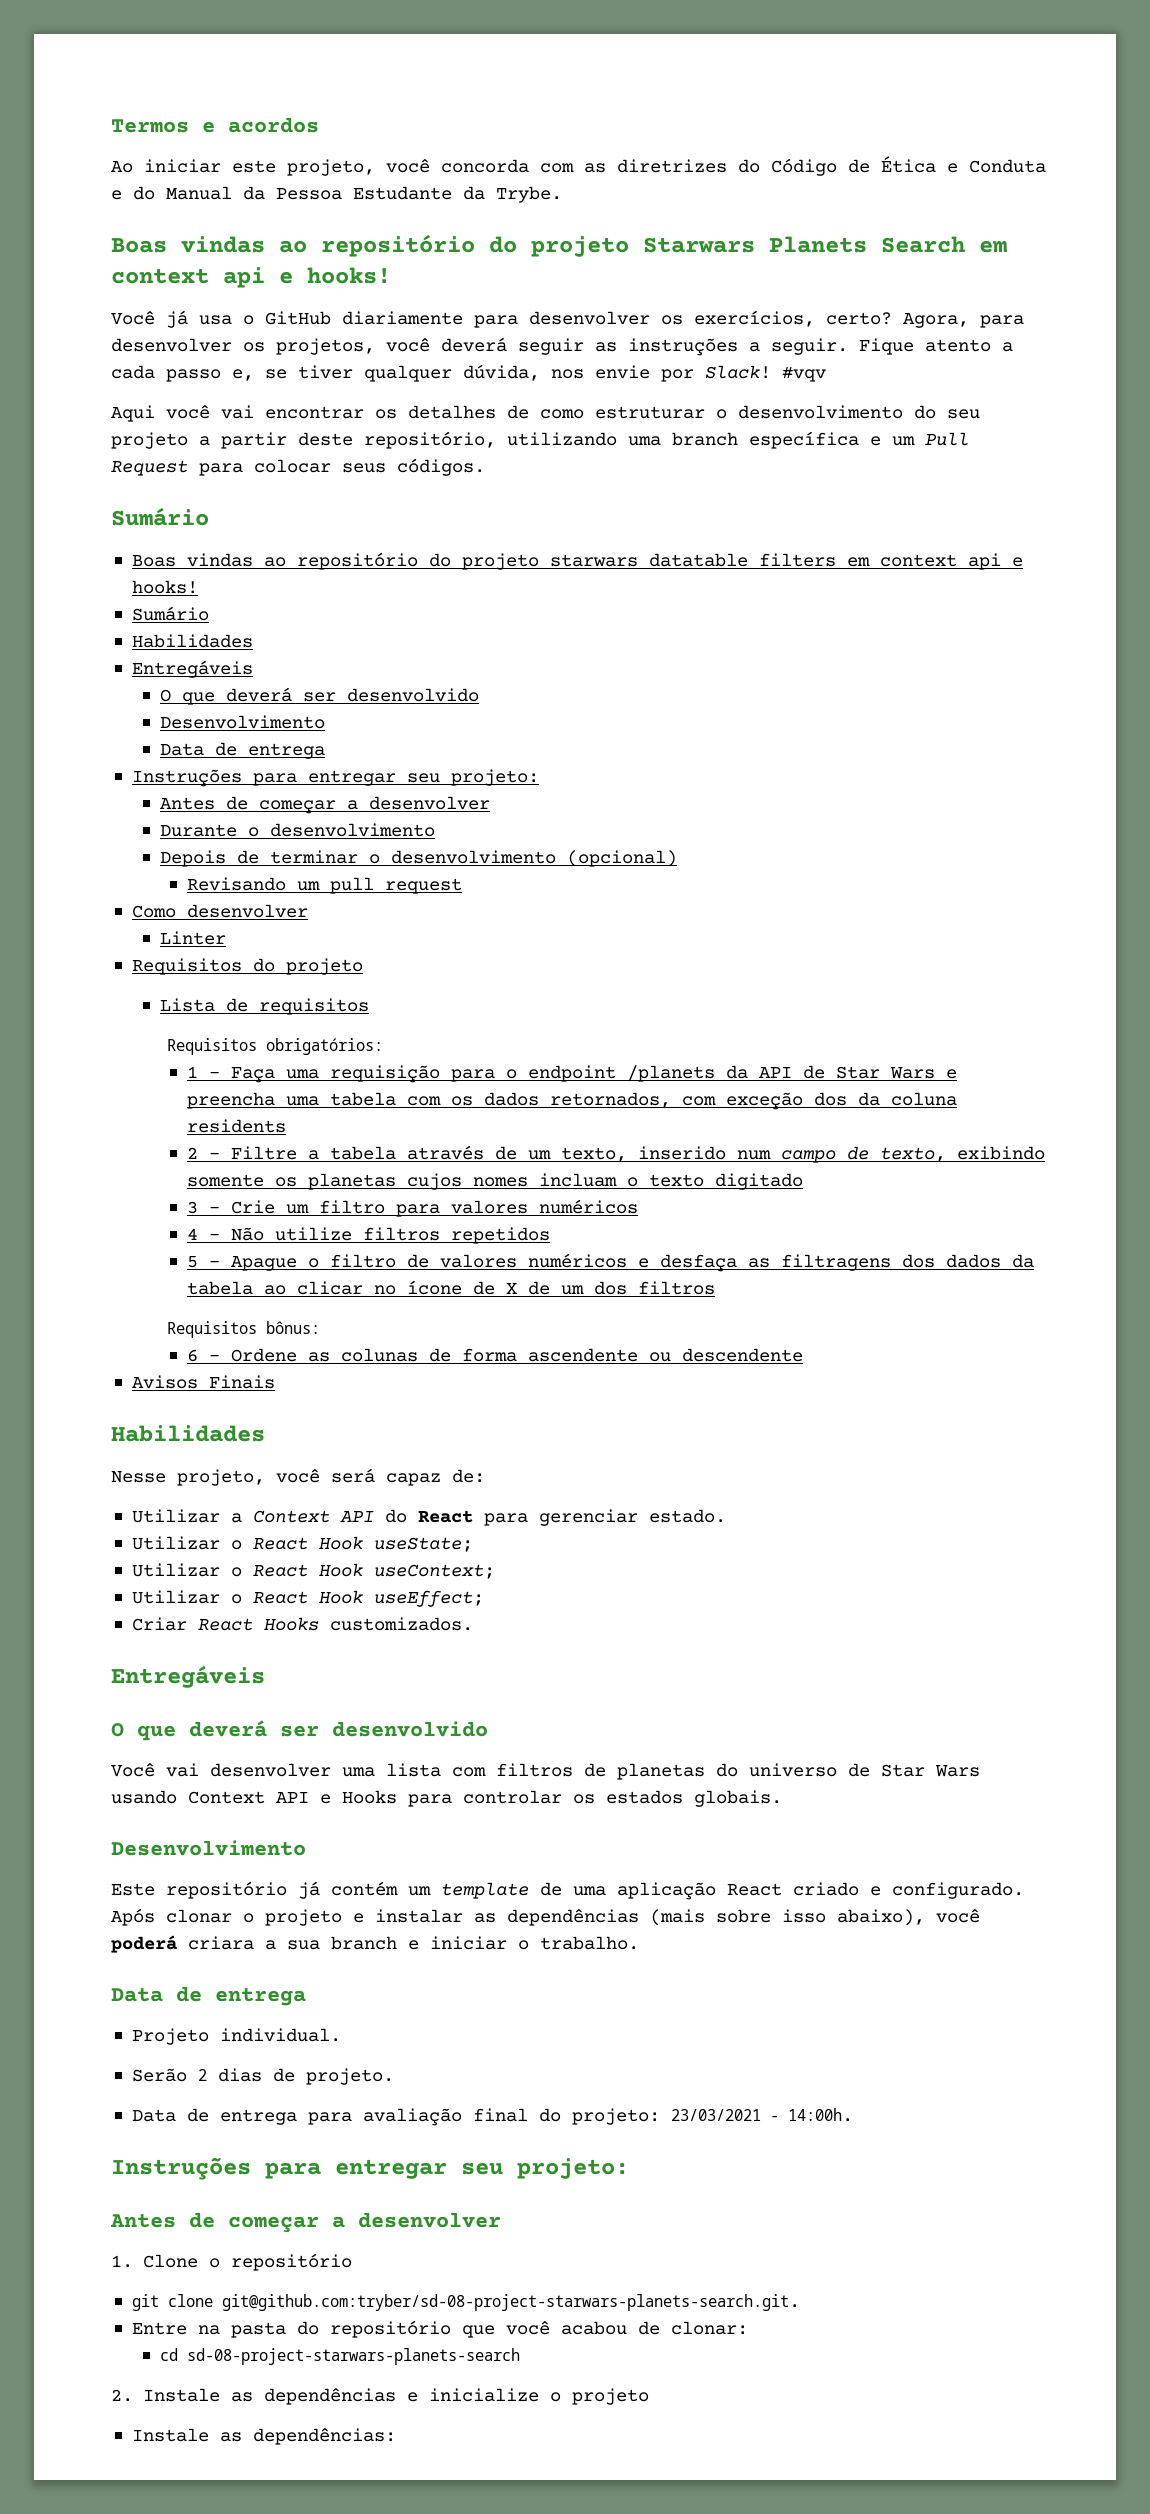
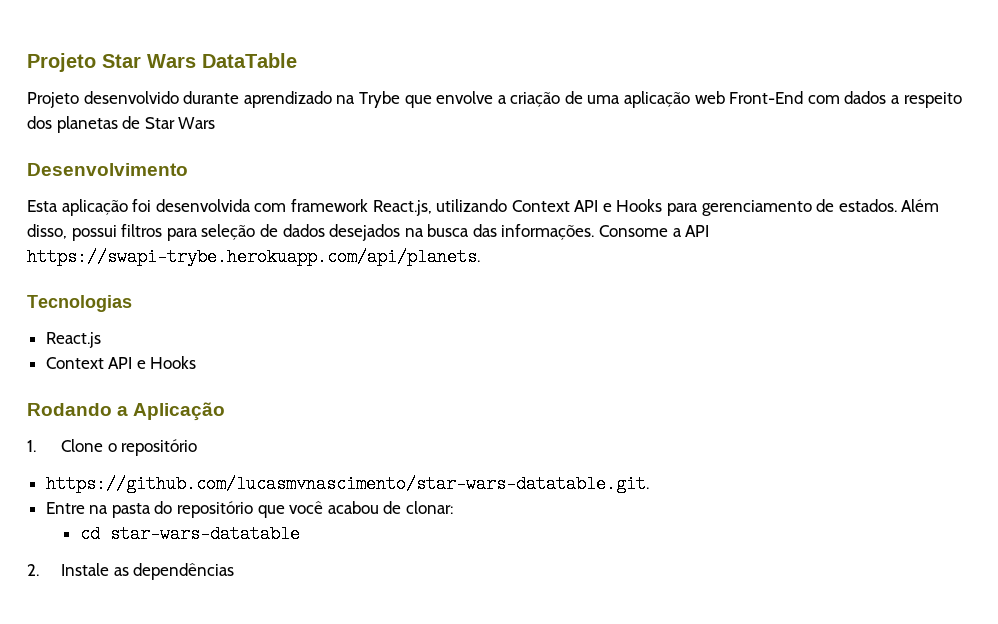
[111,117,319,133] [111,156,1046,176] [111,186,562,203] [111,234,1007,257] [111,267,391,288] [111,310,1024,328] [111,337,1013,356] [111,364,826,382] [111,405,980,422] [111,431,969,449] [111,458,485,476] [111,507,209,526] [131,552,1023,570] [131,580,198,594] [131,606,209,621] [131,634,253,648] [131,660,253,678] [159,687,479,705] [159,715,325,729] [159,742,325,759] [131,769,539,787] [159,796,490,814] [159,823,435,837] [159,850,677,867] [187,877,463,894] [131,904,308,918] [159,931,226,945] [131,958,363,975] [159,998,369,1015] [166,1038,383,1055] [187,1065,958,1083] [187,1092,958,1110] [187,1119,287,1133] [187,1145,1046,1163] [187,1173,804,1190] [187,1199,639,1217] [187,1227,551,1244] [187,1253,1035,1272] [187,1280,716,1295] [166,1321,320,1338] [187,1348,804,1362] [131,1375,275,1389] [111,1425,265,1442] [111,1468,485,1486] [131,1509,726,1526] [131,1536,473,1552] [131,1563,495,1579] [131,1590,484,1607] [131,1617,473,1631] [111,1665,265,1688] [111,1720,488,1741] [111,1763,980,1780] [111,1790,177,1804] Termos e acordos // Ao iniciar este projeto, você concorda com as diretrizes do Código de Ética e Conduta e do Manual da Pessoa Estudante da Trybe. // Boas vindas ao repositório do projeto Starwars Planets Search em context api e hooks! // Você já usa o GitHub diariamente para desenvolver os exercícios, certo? Agora, para desenvolver os projetos, você deverá seguir as instruções a seguir. Fique atento a cada passo e, se tiver qualquer dúvida, nos envie por Slack! #vqv // Aqui você vai encontrar os detalhes de como estruturar o desenvolvimento do seu projeto a partir deste repositório, utilizando uma branch específica e um Pull Request para colocar seus códigos. // Sumário // Boas vindas ao repositório do projeto starwars datatable filters em context api e hooks! // Sumário // Habilidades // Entregáveis // O que deverá ser desenvolvido // Desenvolvimento // Data de entrega // Instruções para entregar seu projeto: // Antes de começar a desenvolver // Durante o desenvolvimento // Depois de terminar o desenvolvimento (opcional) // Revisando um pull request // Como desenvolver // Linter // Requisitos do projeto // Lista de requisitos // Requisitos obrigatórios: // 1 - Faça uma requisição para o endpoint /planets da API de Star Wars e preencha uma tabela com os dados retornados, com exceção dos da coluna residents // 2 - Filtre a tabela através de um texto, inserido num campo de texto, exibindo somente os planetas cujos nomes incluam o texto digitado // 3 - Crie um filtro para valores numéricos // 4 - Não utilize filtros repetidos // 5 - Apague o filtro de valores numéricos e desfaça as filtragens dos dados da tabela ao clicar no ícone de X de um dos filtros // Requisitos bônus: // 6 - Ordene as colunas de forma ascendente ou descendente // Avisos Finais // Habilidades // Nesse projeto, você será capaz de: // Utilizar a Context API do React para gerenciar estado. // Utilizar o React Hook useState; // Utilizar o React Hook useContext; // Utilizar o React Hook useEffect; // Criar React Hooks customizados. // Entregáveis // O que deverá ser desenvolvido // Você vai desenvolver uma lista com filtros de planetas do universo de Star Wars usando -> [27,53,297,72] [27,91,962,108] [27,116,216,133] [27,163,188,176] [27,199,508,216] Projeto Star Wars DataTable // Projeto desenvolvido durante aprendizado na Trybe que envolve a criação de uma aplicação web Front-End com dados a respeito dos planetas de Star Wars // Desenvolvimento // Esta aplicação foi desenvolvida com framework React.js, utilizando
[463,1790,782,1807] [111,1840,306,1856] [111,1881,1024,1900] [111,1908,980,1926] [111,1935,639,1953] [111,1986,306,2006] [131,2028,341,2045] [131,2068,394,2085] [131,2108,853,2126] [111,2157,629,2180] [110,2212,501,2233] controlar os estados globais. // Desenvolvimento // Este repositório já contém um template de uma aplicação React criado e configurado. Após clonar o projeto e instalar as dependências (mais sobre isso abaixo), você poderá criara a sua branch e iniciar o trabalho. // Data de entrega // Projeto individual. // Serão 2 dias de projeto. // Data de entrega para avaliação final do projeto: 23/03/2021 - 14:00h. // Instruções para entregar seu projeto: // Antes de começar a desenvolver -> [701,199,940,216] [27,224,710,241] [27,248,480,266] [27,295,132,312] [45,332,101,348] [45,356,197,369] [27,402,226,421] gerenciamento de estados. Além disso, possui filtros para seleção de dados desejados na busca das informações. Consome a API https://swapi-trybe.herokuapp.com/api/planets. // Tecnologias // React.js // Context API e Hooks // Rodando a Aplicação
[131,2294,800,2311] git clone git@github.com:tryber/sd-08-project-starwars-planets-search.git. -> [45,475,649,493] https://github.com/lucasmvnascimento/star-wars-datatable.git.
[186,2348,520,2365] sd-08-project-starwars-planets-search -> [109,525,300,543] star-wars-datatable
[406,2388,649,2405] [131,2428,396,2445] e inicialize o projeto // Instale as dependências: -> (235, 571) none

